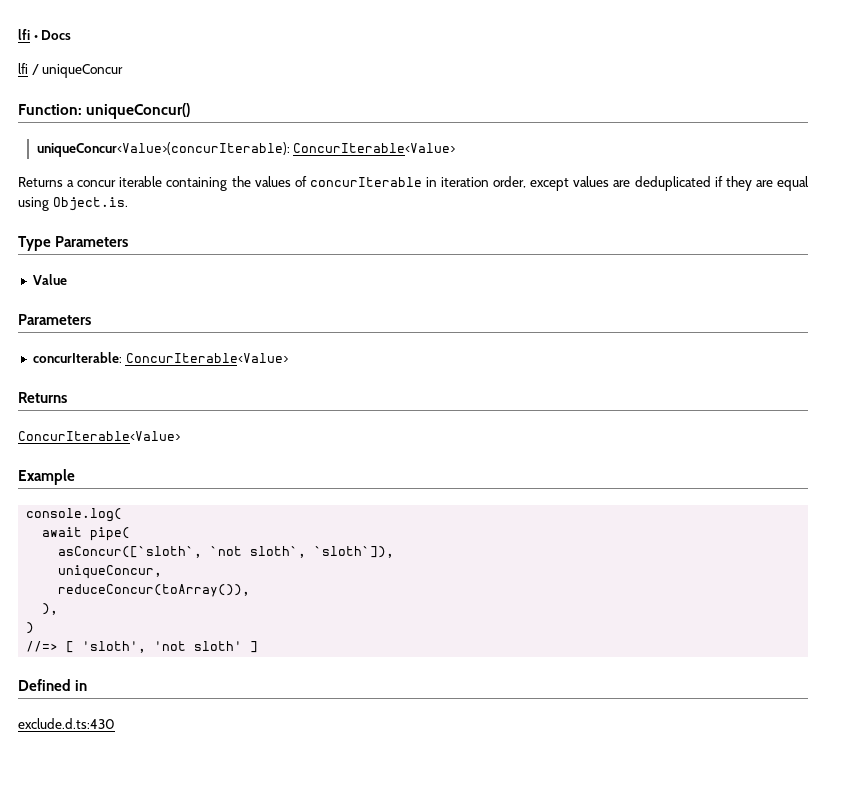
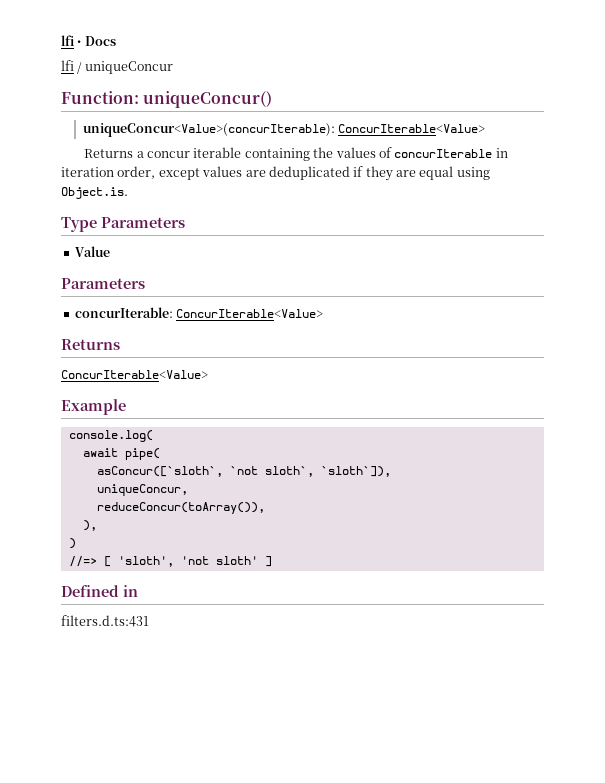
[18,718,115,729] exclude.d.ts:430 -> [61,615,149,627] filters.d.ts:431

